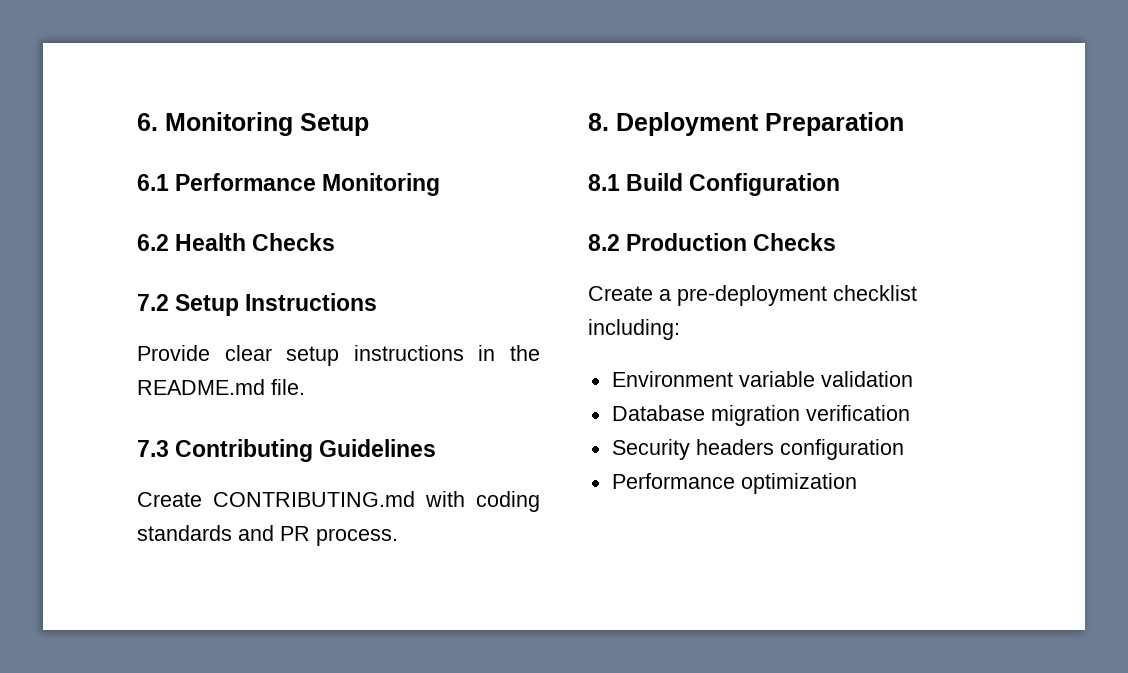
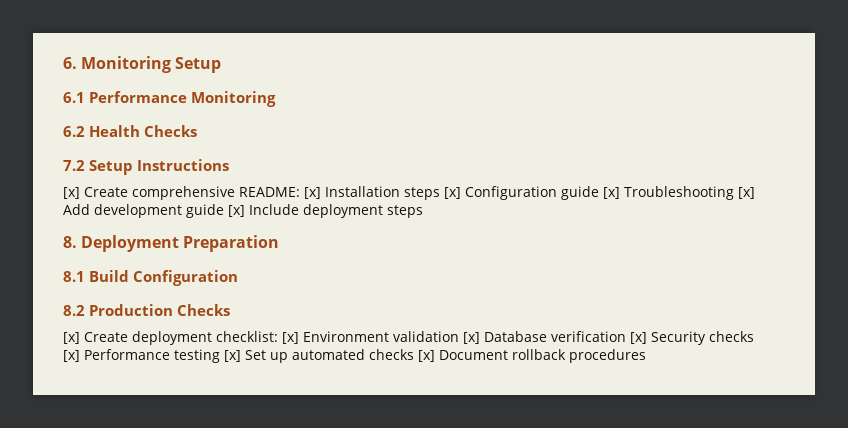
[137,345,540,366] [137,379,305,395] [137,439,437,462] [137,491,540,512] [137,525,398,546] Provide clear setup instructions in the README.md file. // 7.3 Contributing Guidelines // Create CONTRIBUTING.md with coding standards and PR process. -> [63,186,755,200] [63,204,423,218] [x] Create comprehensive README: [x] Installation steps [x] Configuration guide [x] Troubleshooting [x] Add development guide [x] Include deployment steps
[588,285,917,306] [588,319,680,340] [611,371,815,387] Create a pre-deployment checklist including: // Environment variable -> [63,331,389,345] [x] Create deployment checklist: [x] Environment
[611,405,800,426] // Database migration -> [463,331,547,344] [x] Database
[611,439,904,460] [611,473,857,494] // Security headers configuration // Performance optimization -> [630,331,754,345] [63,349,646,363] [x] Security checks [x] Performance testing [x] Set up automated checks [x] Document rollback procedures

